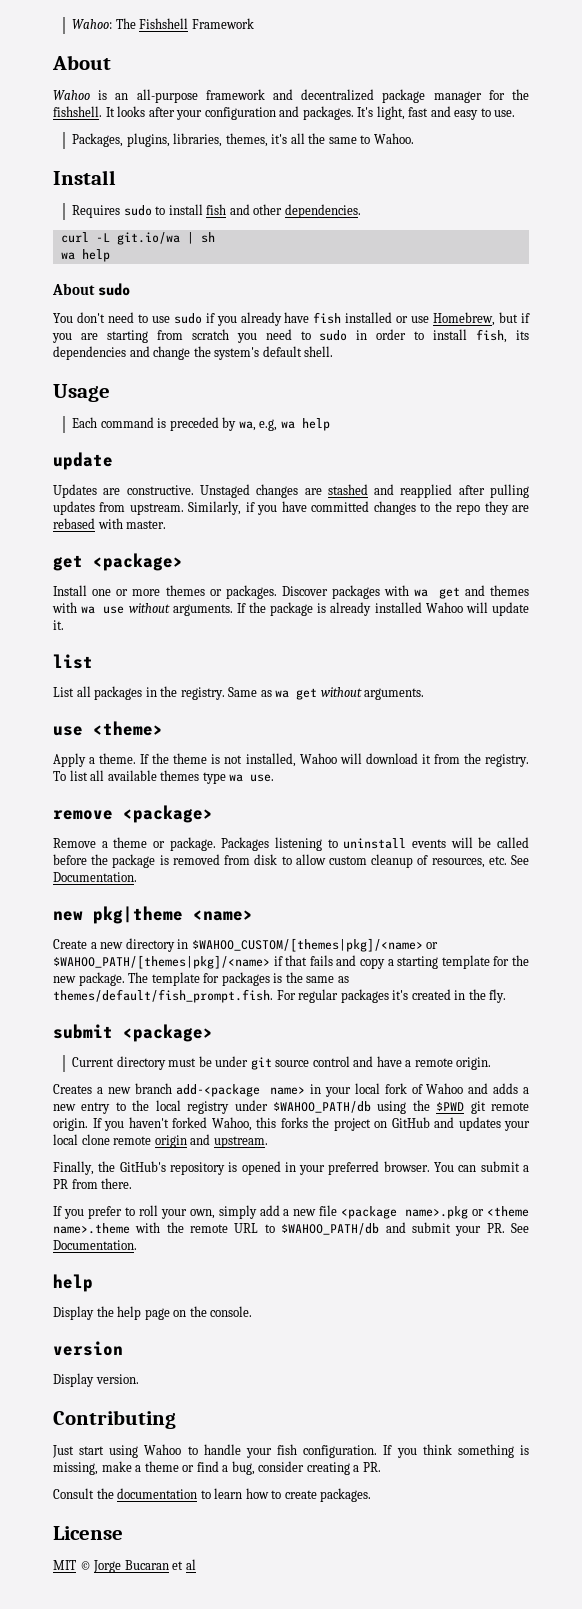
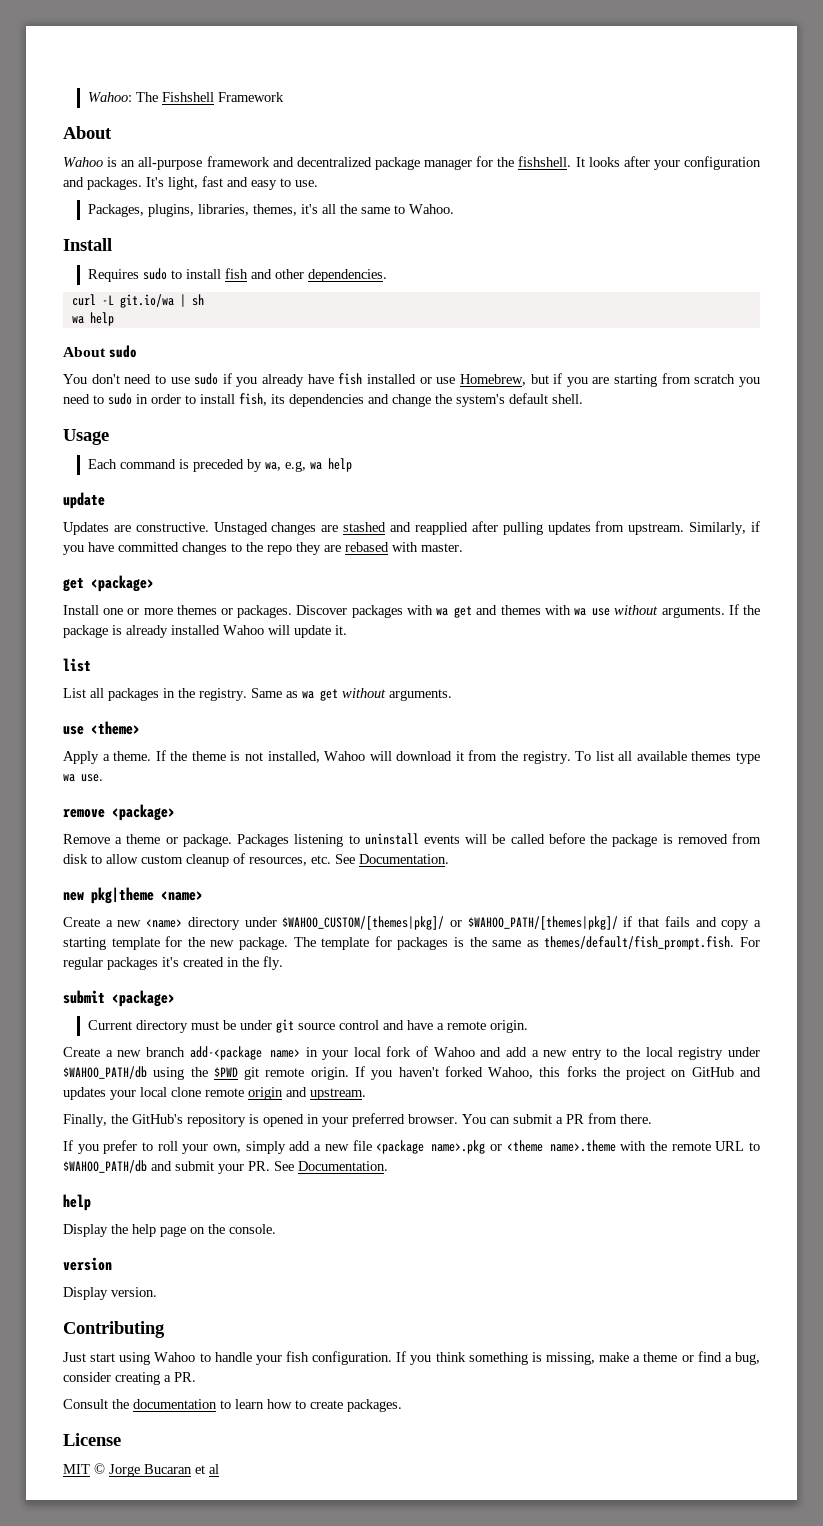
[125,938,439,952] [53,955,270,969] directory in $WAHOO_CUSTOM/[themes|pkg]/<name> or $WAHOO_PATH/[themes|pkg]/<name> -> [146,916,618,930] <name> directory under $WAHOO_CUSTOM/[themes|pkg]/ or $WAHOO_PATH/[themes|pkg]/
[53,1084,92,1094] Creates -> [63,1047,100,1057] Create
[493,1083,519,1094] adds -> [505,1047,527,1057] add

